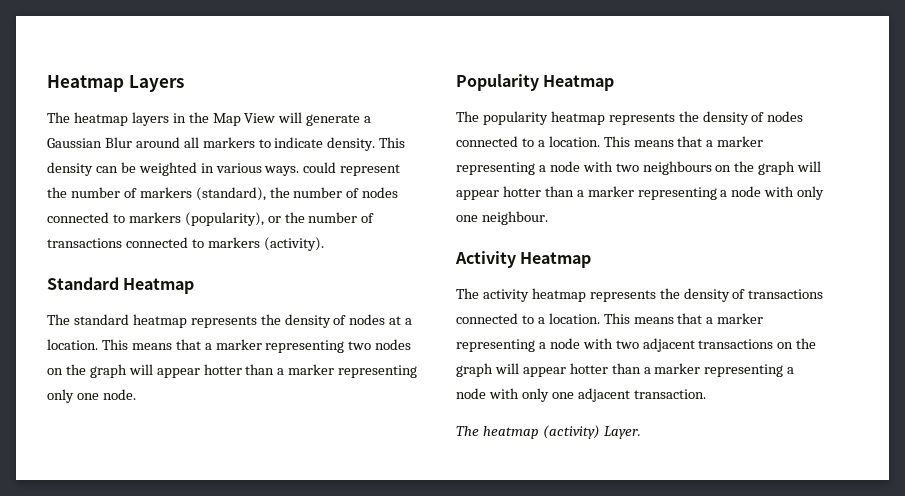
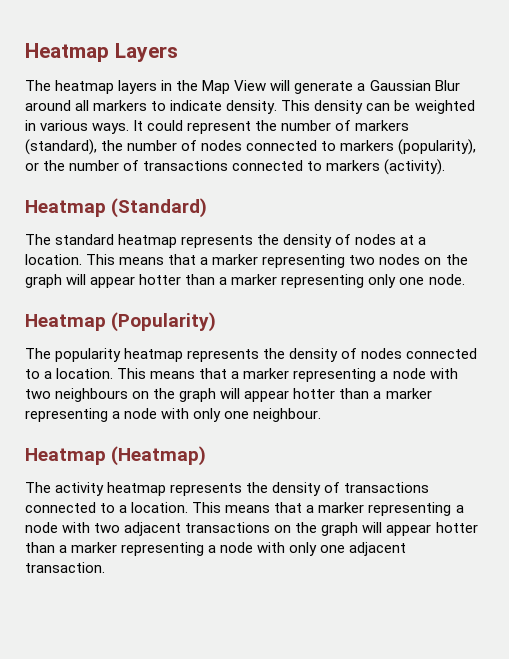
(300, 171) none -> [133,120,144,131] It
[47,277,195,294] Standard Heatmap -> [25,198,208,218] Heatmap (Standard)
[456,74,615,91] Popularity Heatmap -> [25,312,217,332] Heatmap (Popularity)
[455,251,592,268] Activity Heatmap -> [25,446,207,466] Heatmap (Heatmap)
[456,425,641,439] // The heatmap (activity) Layer. -> (105, 567) none

